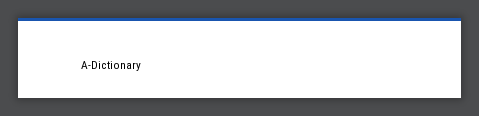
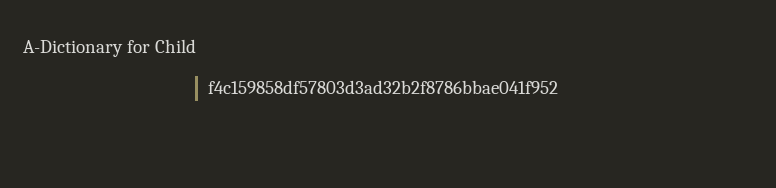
(141, 66) none -> [127,39,197,53] [208,80,559,94] for Child // f4c159858df57803d3ad32b2f8786bbae041f952

